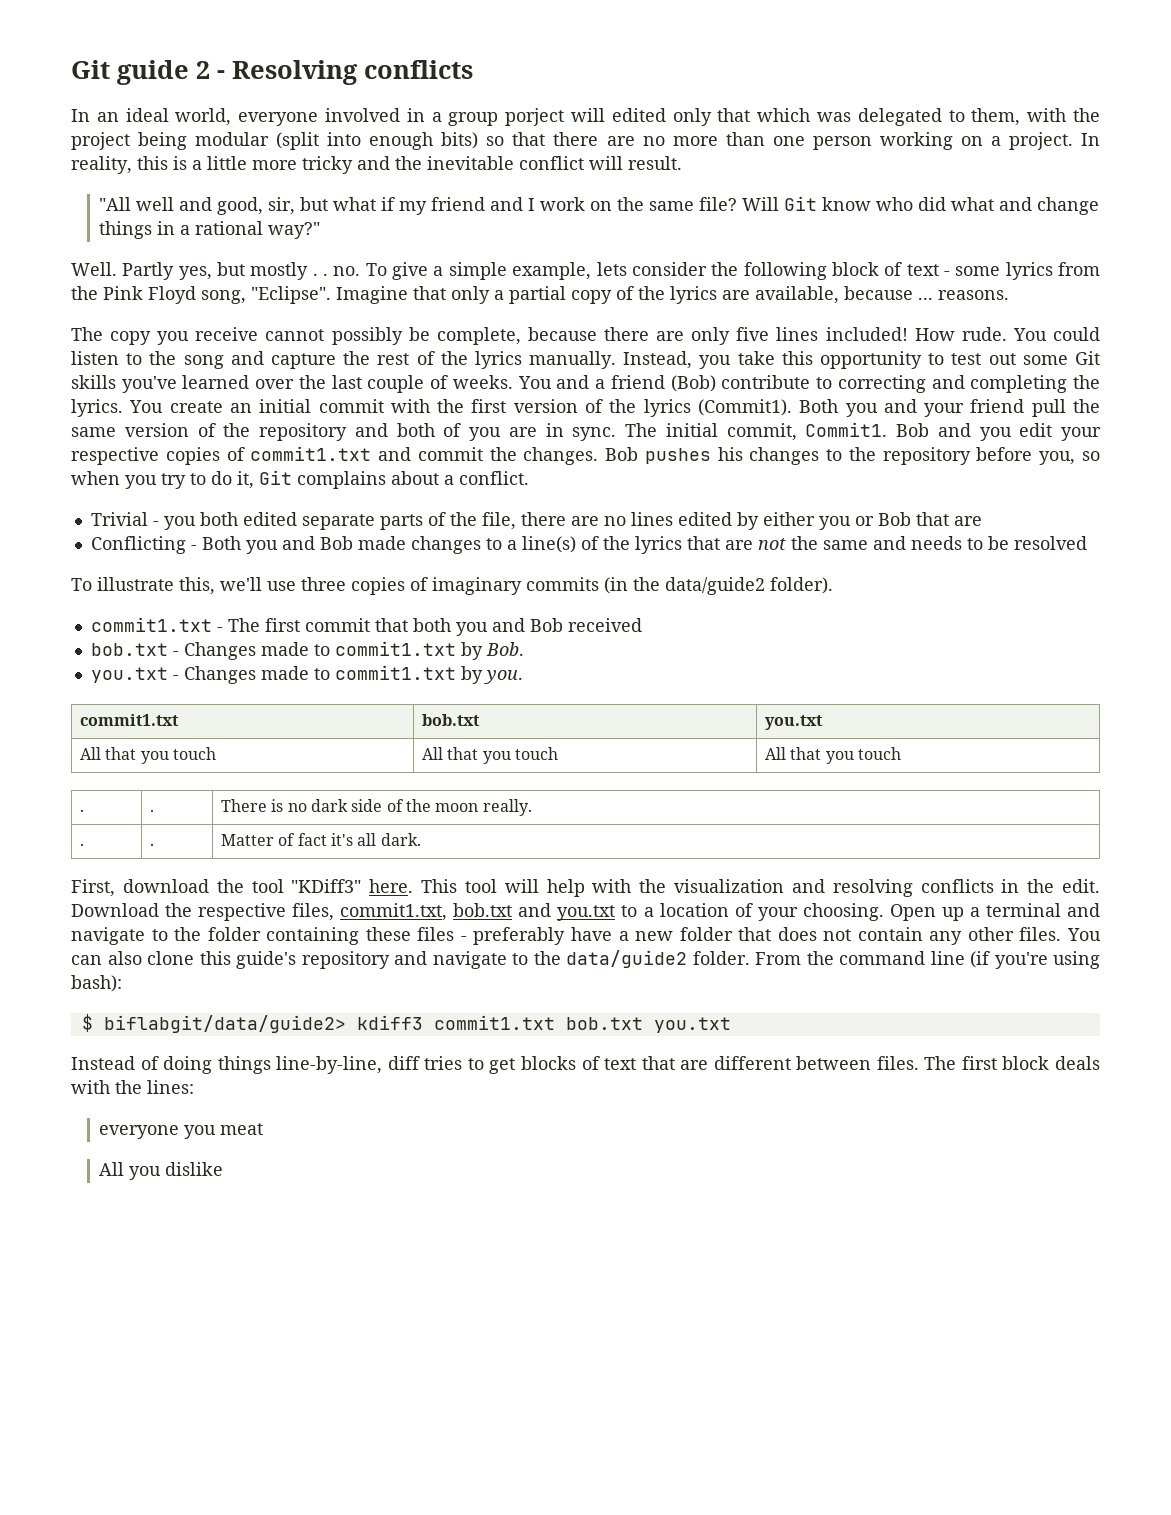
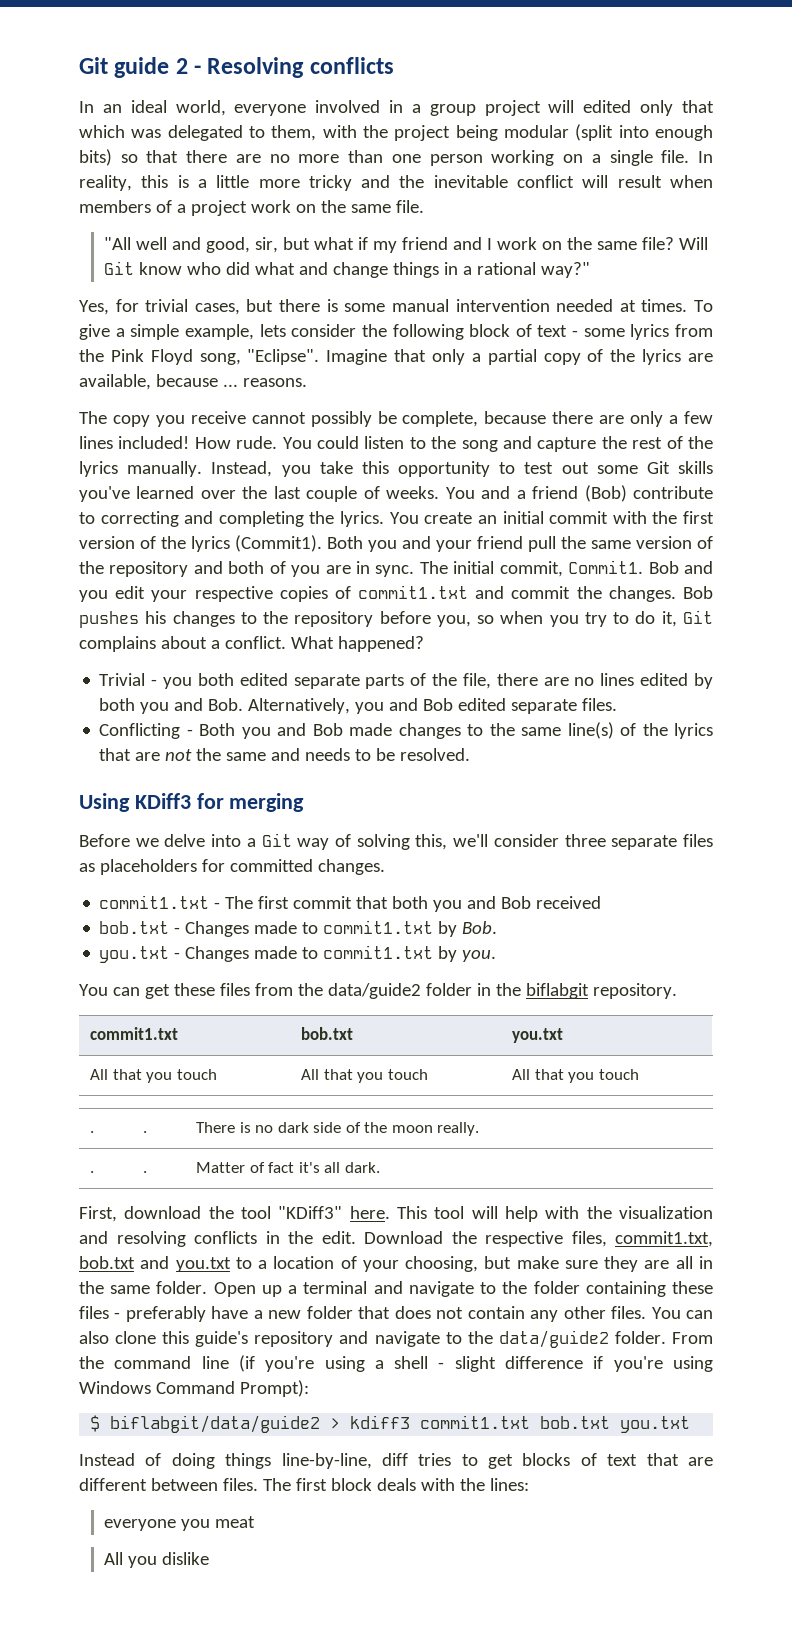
[505,108,565,126] porject -> [484,100,541,116] project
[1008,132,1073,150] project. -> [609,150,690,166] single file.
[628,156,682,170] result. -> [617,175,713,188] [79,200,424,216] result when members of a project work on the same file.
[71,262,361,280] Well. Partly yes, but mostly . . no. -> [79,299,688,315] Yes, for trivial cases, but there is some manual intervention needed at times.
[736,327,770,341] five -> [669,411,713,424] a few
(529, 478) none -> [290,636,424,652] What happened?
[762,512,982,530] either you or Bob that are -> [99,698,618,714] both you and Bob. Alternatively, you and Bob edited separate files.
[506,540,517,550] a -> [489,723,562,736] the same
[1013,536,1087,550] [71,577,833,595] resolved // To illustrate this, we'll use three copies of imaginary commits (in the data/guide2 folder). -> [400,748,471,761] [79,793,305,812] [79,833,713,850] [79,859,385,875] resolved. // Using KDiff3 for merging // Before we delve into a Git way of solving this, we'll consider three separate files as placeholders for committed changes.
(523, 677) none -> [79,983,677,999] // You can get these files from the data/guide2 folder in the biflabgit repository.
[802,903,884,921] choosing. -> [405,1256,713,1272] [79,1281,208,1294] choosing, but make sure they are all in the same folder.
[71,975,122,992] bash): -> [374,1356,713,1372] [79,1380,309,1397] a shell - slight difference if you're using Windows Command Prompt):
[103,1015,346,1033] biflabgit/data/guide2> -> [110,1415,341,1433] biflabgit/data/guide2 >

